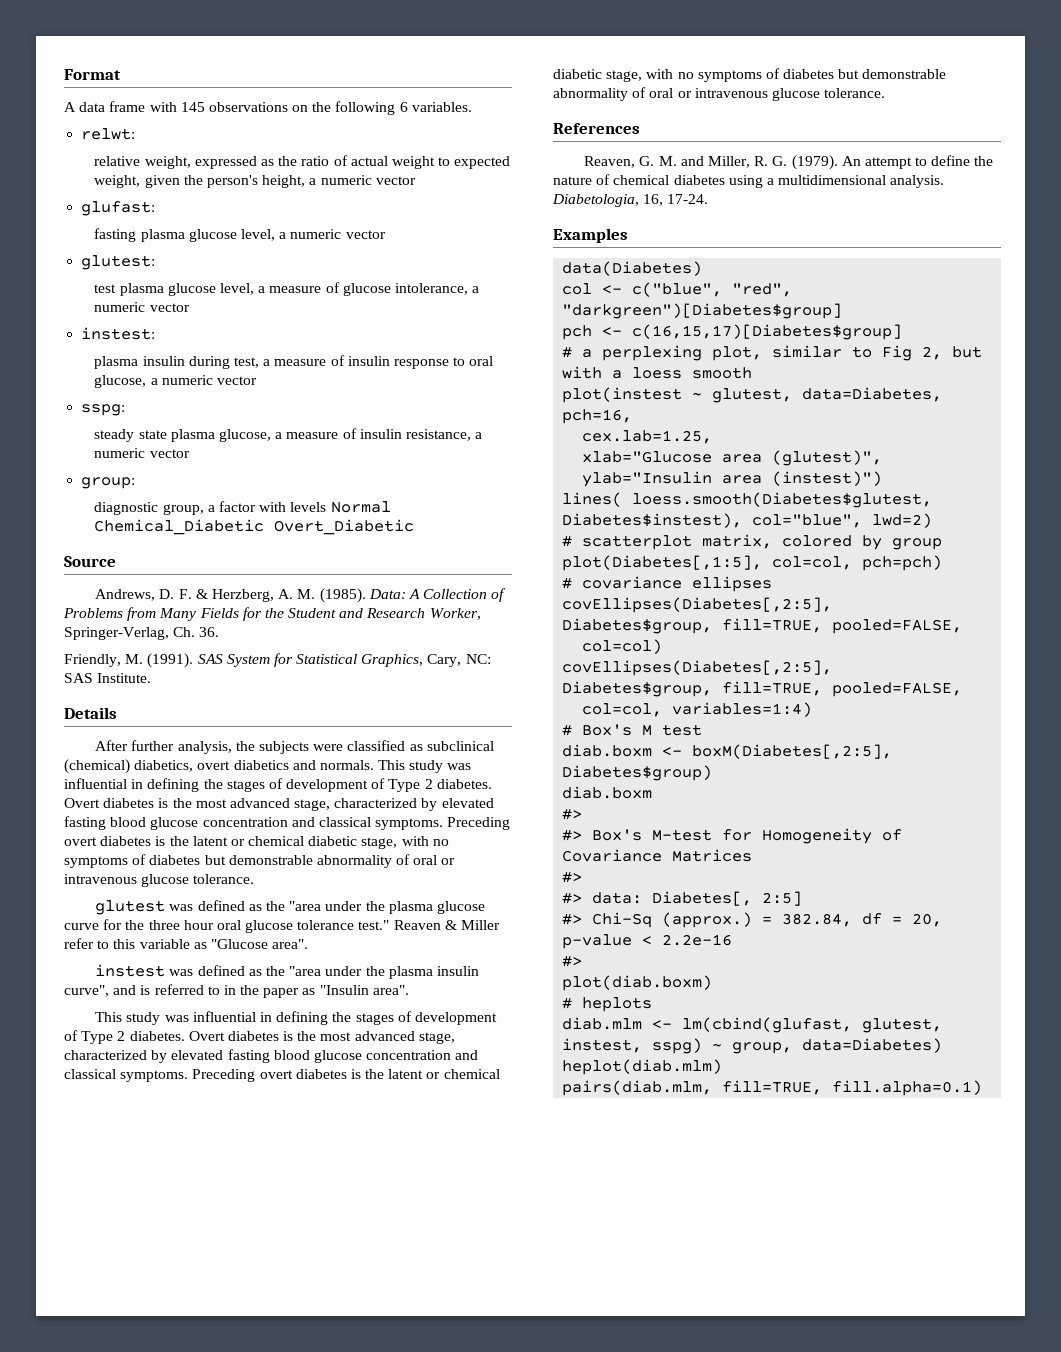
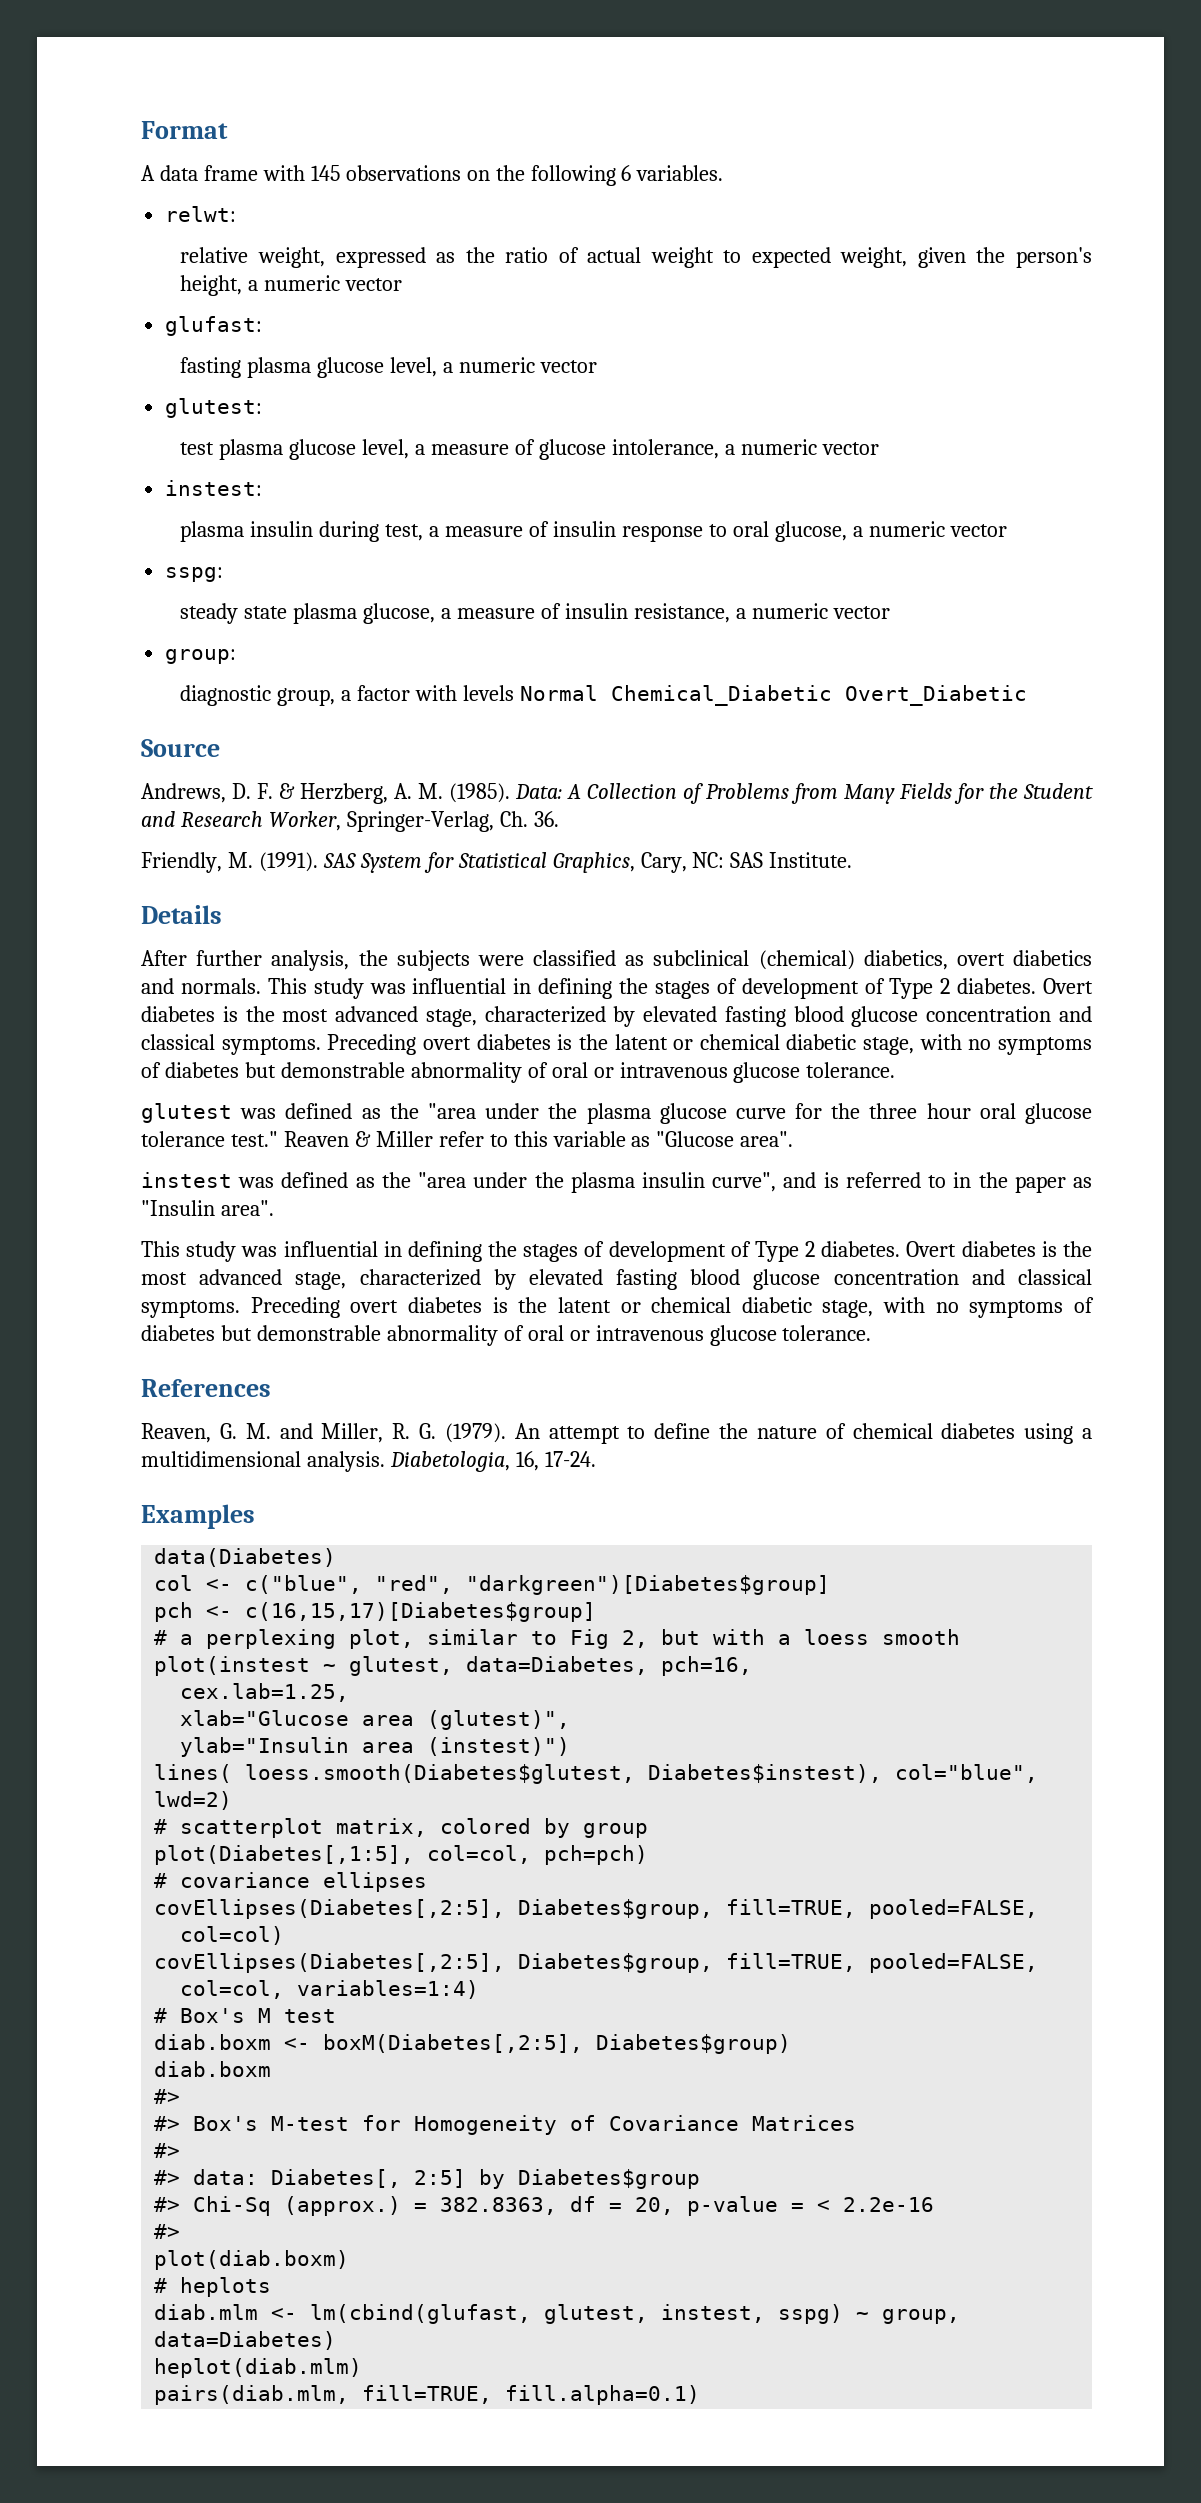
(803, 898) none -> [479,2169,701,2189] by Diabetes$group
[782,913,853,927] 382.84, -> [440,2197,558,2215] 382.8363,
(633, 941) none -> [791,2203,805,2212] =

